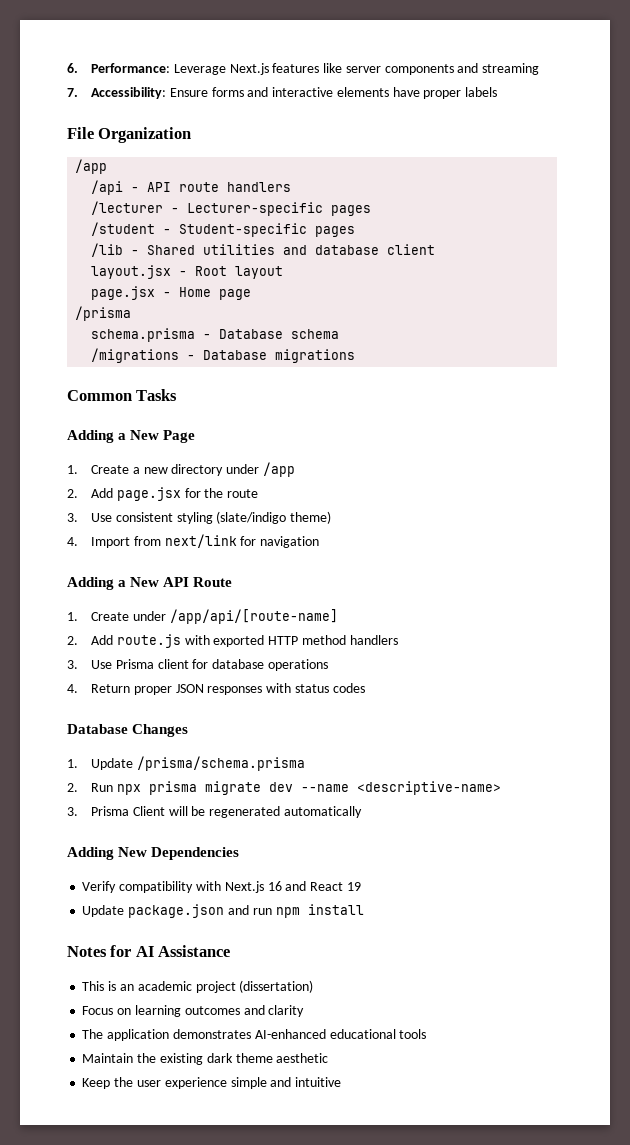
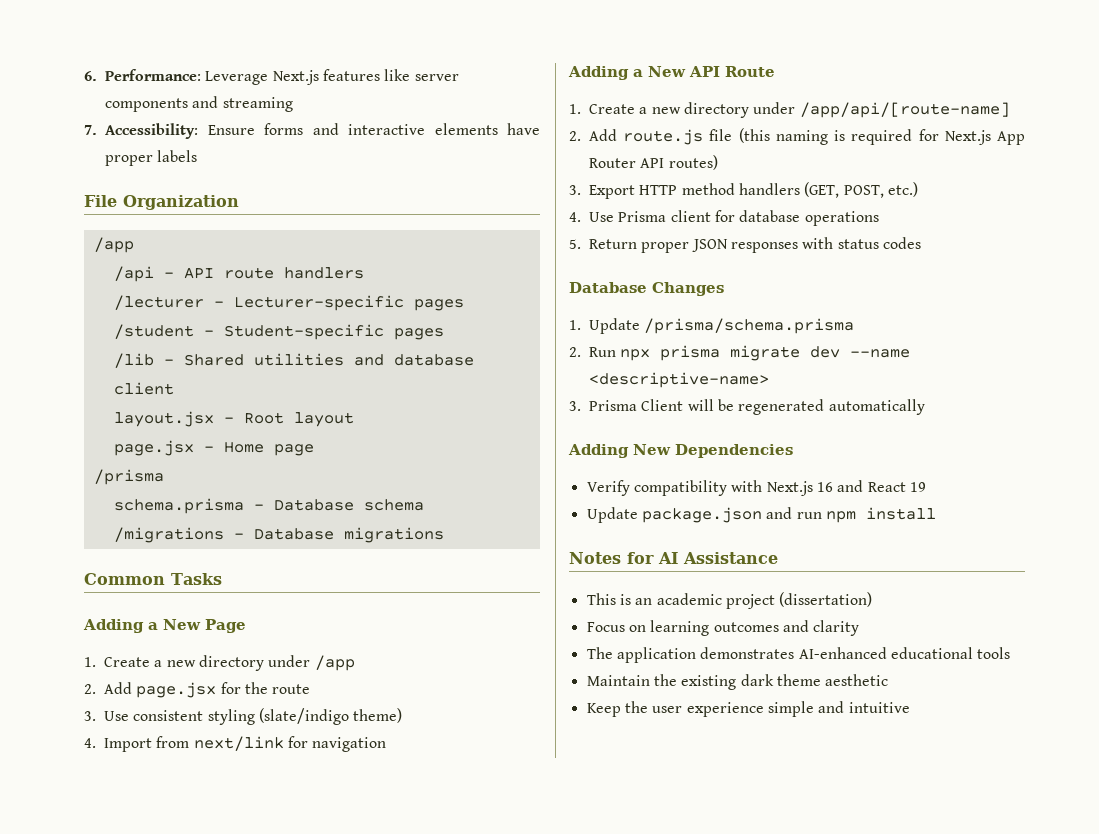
(130, 616) none -> [639,102,749,118] a new directory
[184,635,265,647] with exported -> [709,128,1025,145] [589,155,718,170] [569,185,635,199] file (this naming is required for Next.js App Router API routes) // 3. Export
[67,660,78,669] // 3. -> [804,182,918,198] [569,212,581,222] (GET, POST, etc.) // 4.
[67,684,78,693] 4. -> [569,239,581,249] 5.

